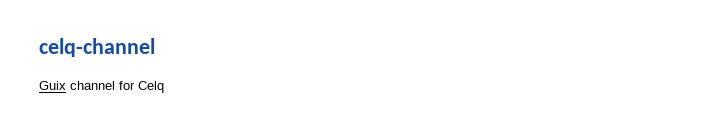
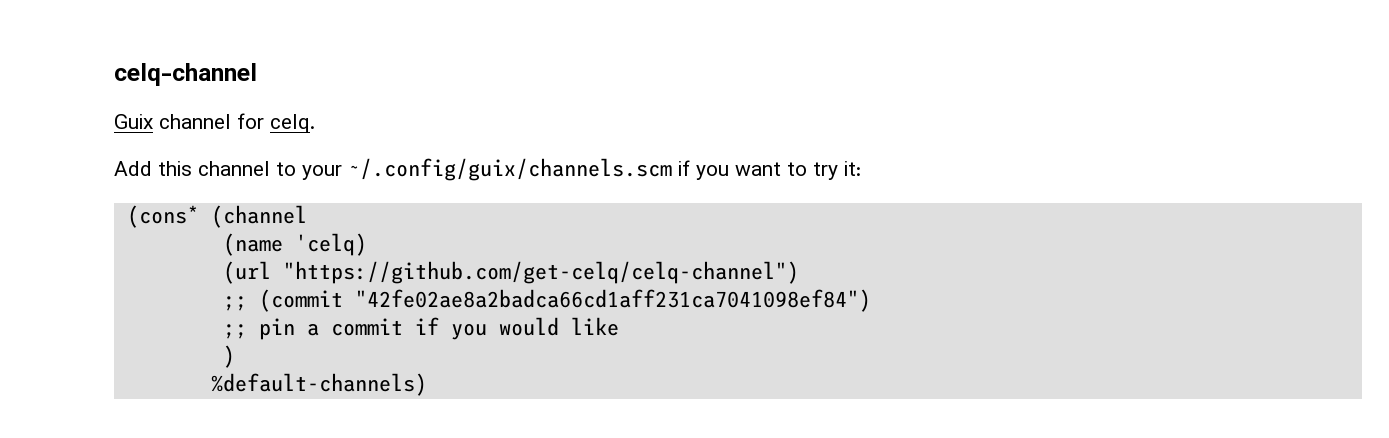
[138,81,164,93] Celq -> [270,114,315,133] [114,158,861,181] [126,205,307,228] [222,233,367,256] [222,261,799,284] [222,289,871,312] [222,317,619,340] [222,345,235,368] [210,373,427,396] celq. // Add this channel to your ~/.config/guix/channels.scm if you want to try it: // (cons* (channel // (name 'celq) // (url "https://github.com/get-celq/celq-channel") // ;; (commit "42fe02ae8a2badca66cd1aff231ca7041098ef84") // ;; pin a commit if you would like // ) // %default-channels)

